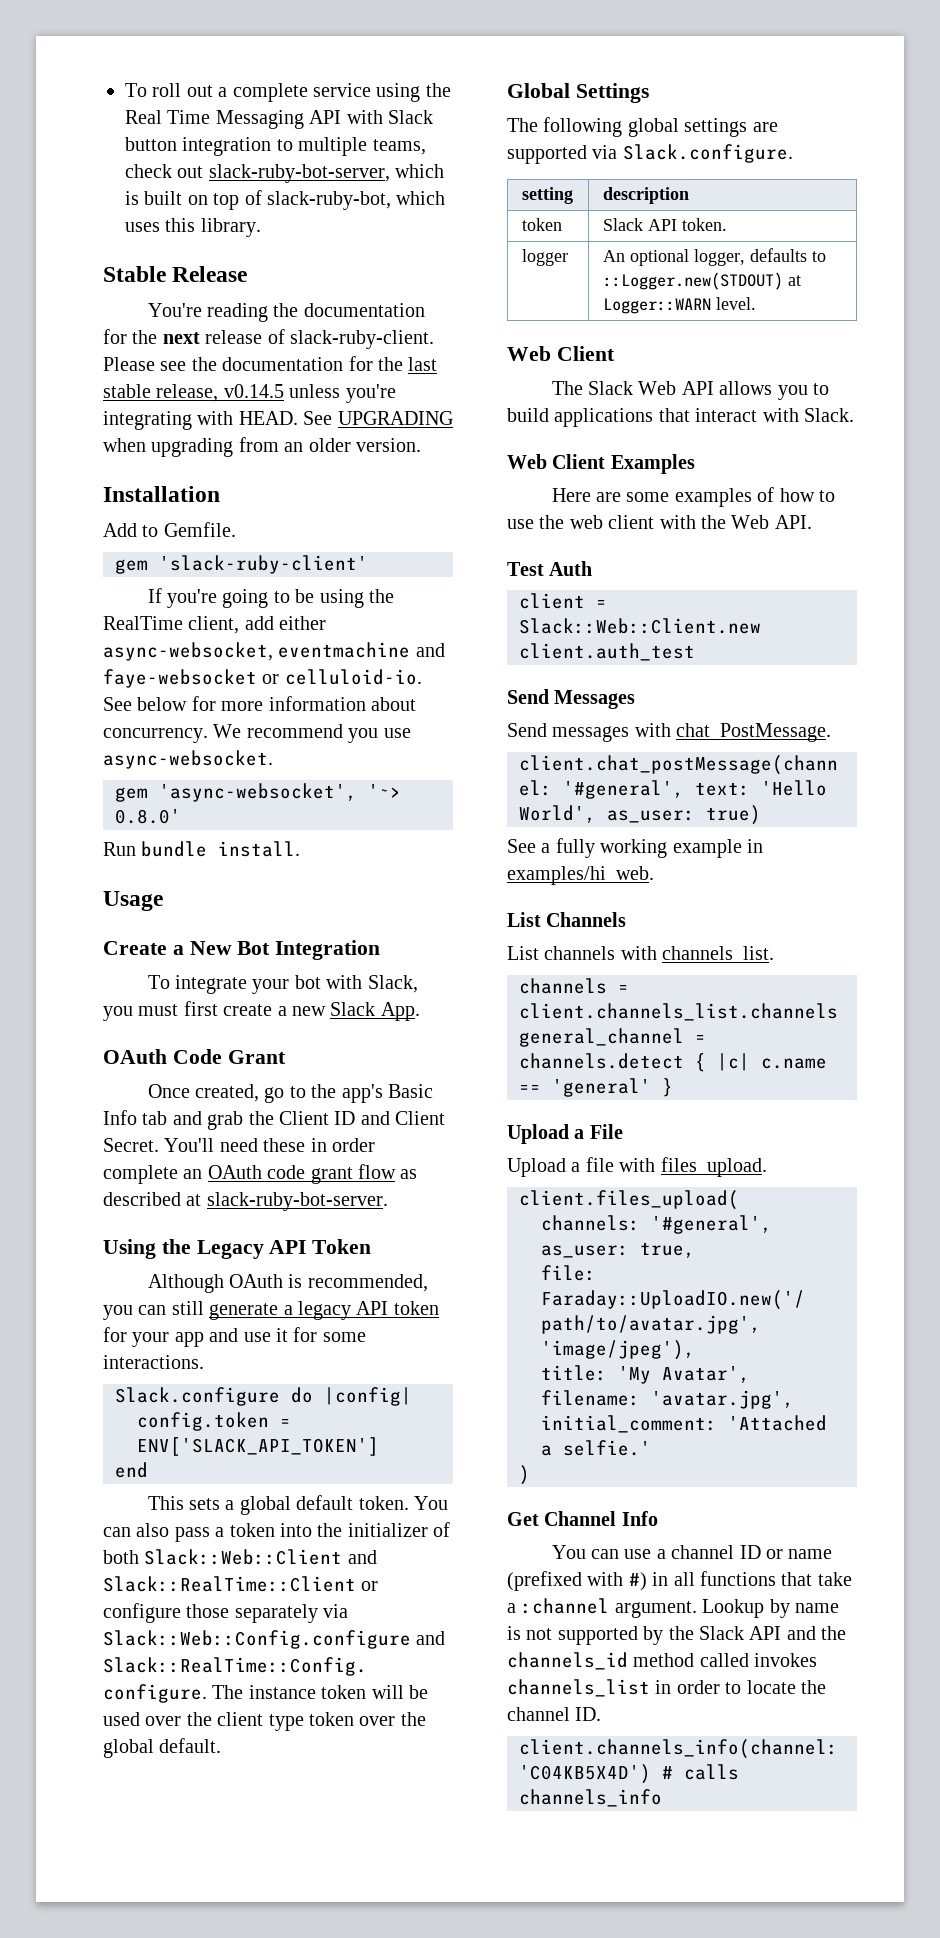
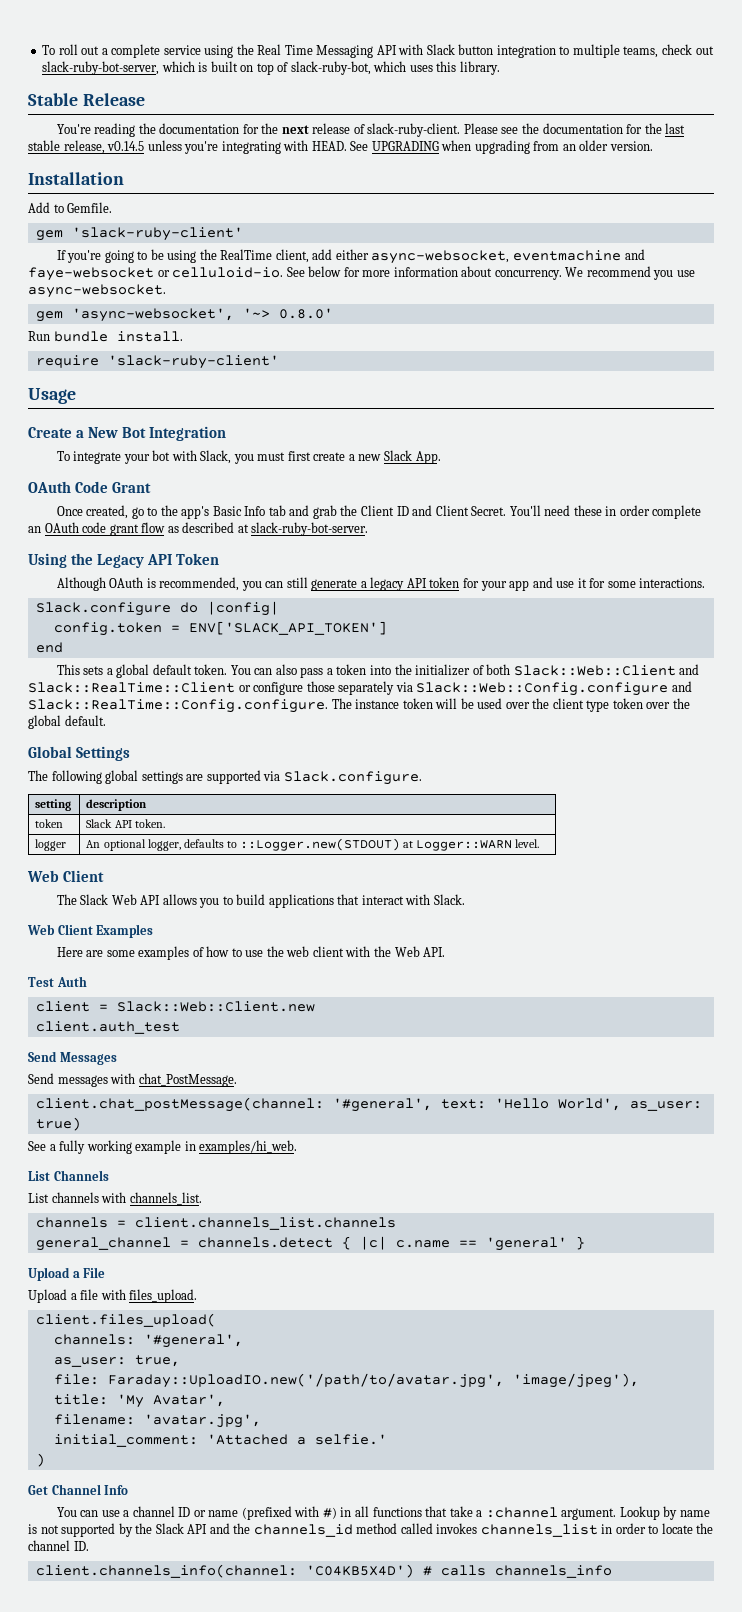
(301, 849) none -> [35,355,279,369] // require 'slack-ruby-client'

